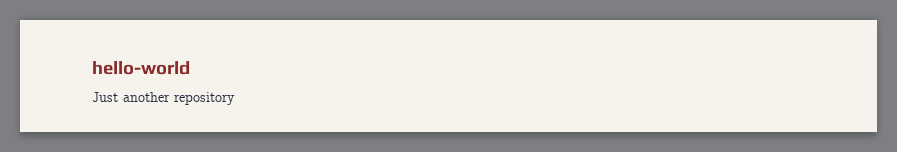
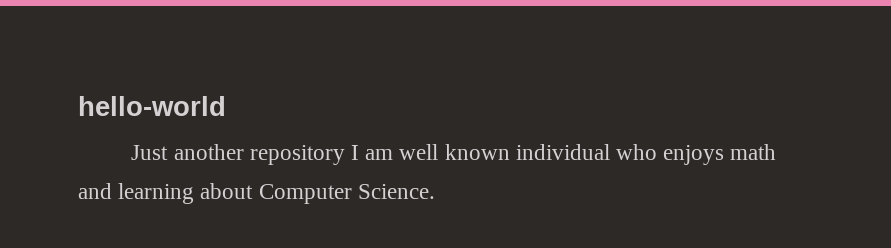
(235, 98) none -> [350,144,777,165] [78,183,435,204] I am well known individual who enjoys math and learning about Computer Science.

